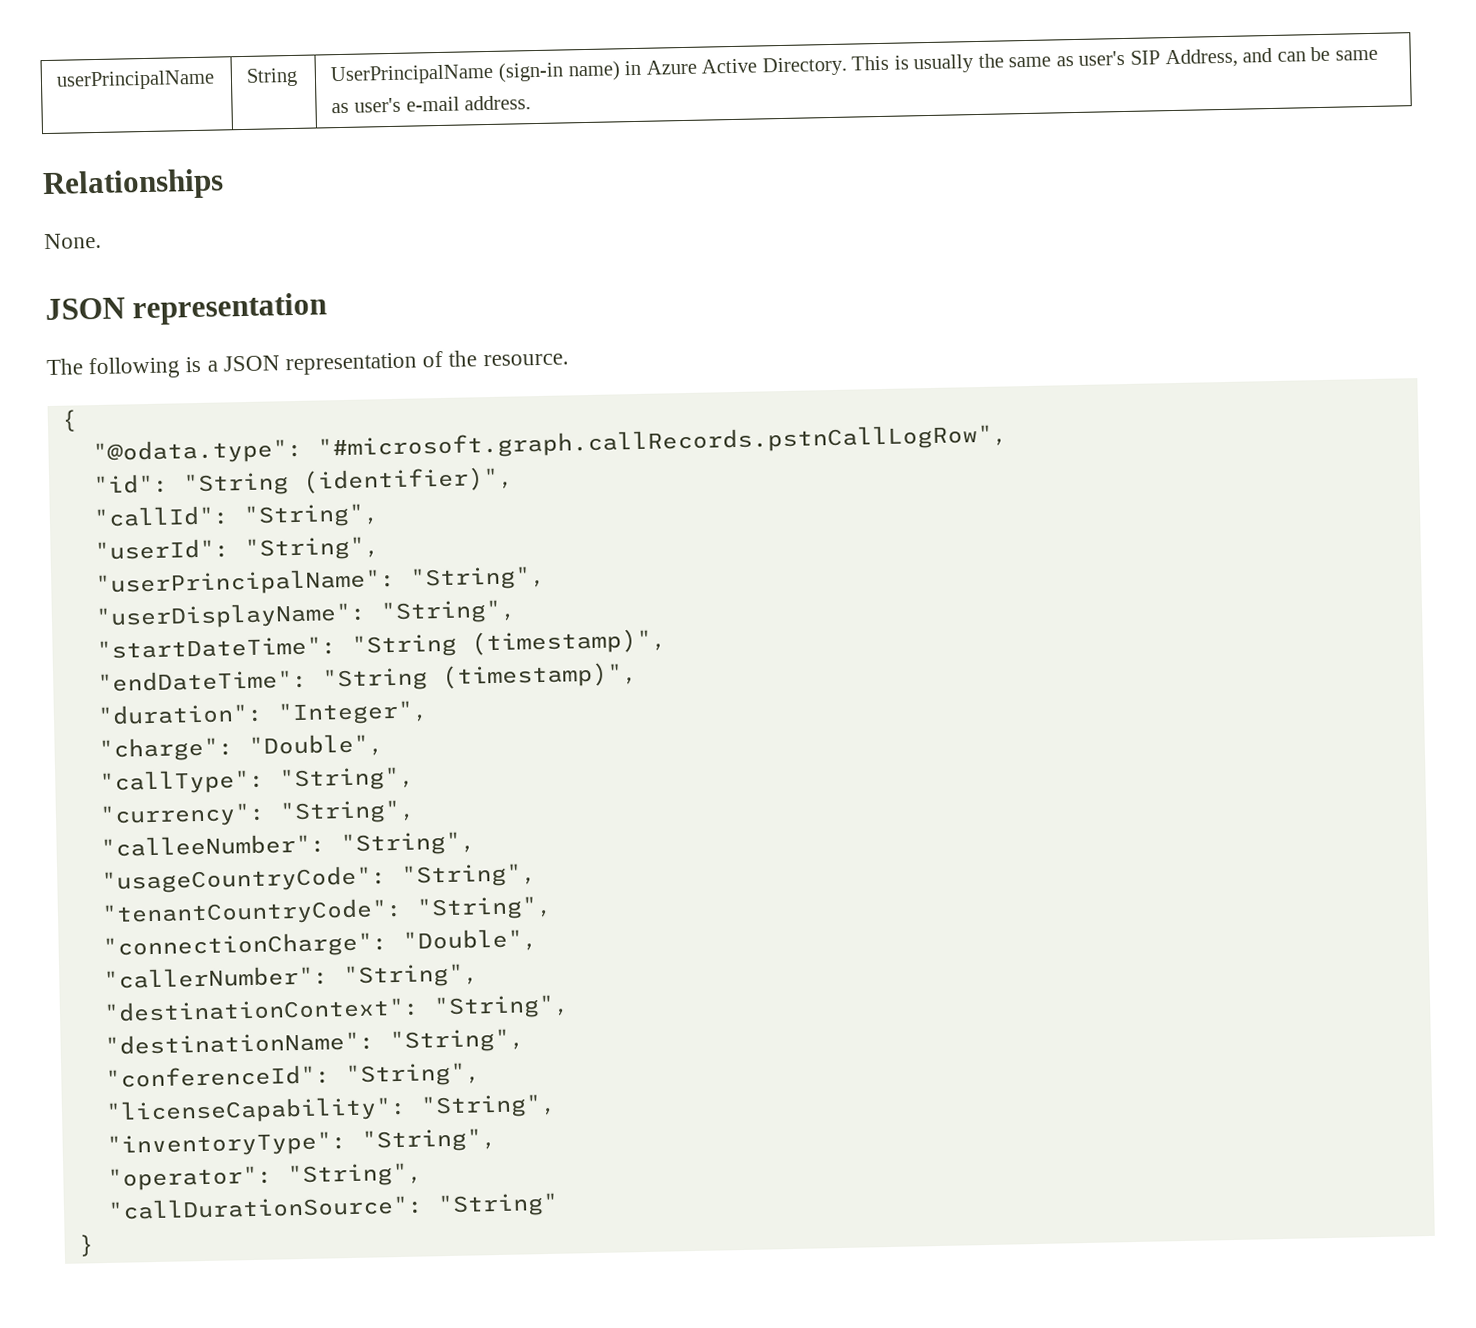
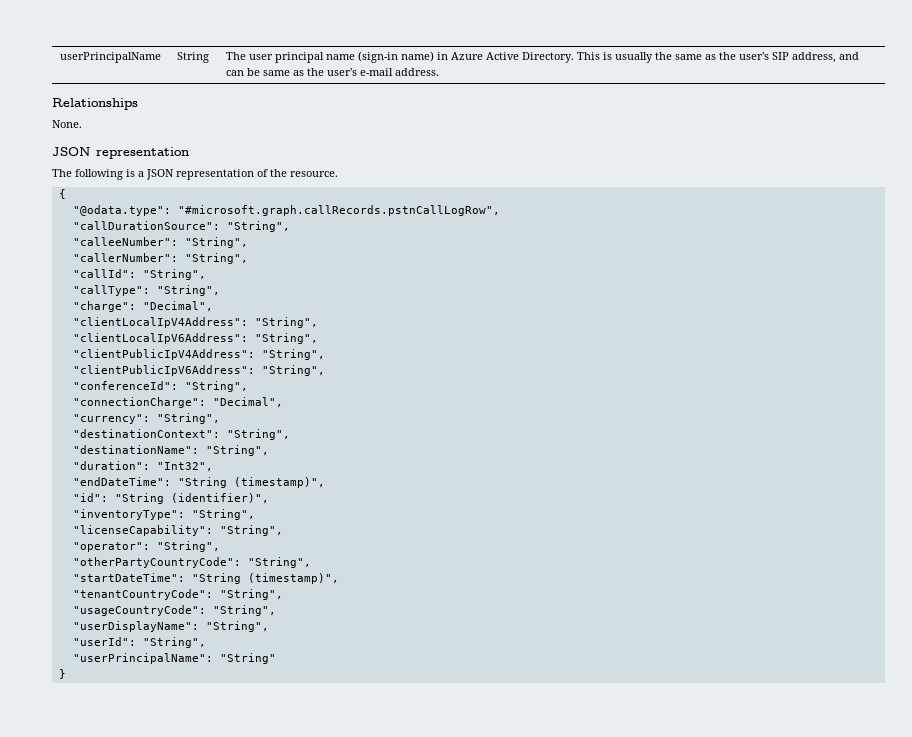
[330,63,495,86] UserPrincipalName -> [225,52,355,63] The user principal name
(1074, 61) none -> [718,52,736,60] the
[1164,48,1238,69] Address, -> [791,52,836,63] address,
(350, 108) none -> [306,68,324,76] the
[92,466,514,497] [92,503,380,529] [93,536,380,562] [94,565,546,598] [94,599,517,631] [95,628,667,660] [96,662,638,693] [96,700,429,726] [97,733,384,763] [98,766,415,796] [98,802,266,829] "id": "String (identifier)", // "callId": "String", // "userId": "String", // "userPrincipalName": "String", // "userDisplayName": "String", // "startDateTime": "String (timestamp)", // "endDateTime": "String (timestamp)", // "duration": "Integer", // "charge": "Double", // "callType": "String", // "currency": -> [72,221,220,230] "callDurationSource":
[100,863,537,895] [100,897,403,928] "usageCountryCode": "String", // "tenantCountryCode": -> [72,253,248,264] [72,269,206,280] [72,285,220,296] [72,301,213,312] [72,317,318,328] [72,333,318,344] [72,349,325,360] [72,365,325,376] [72,381,178,390] "callerNumber": "String", // "callId": "String", // "callType": "String", // "charge": "Decimal", // "clientLocalIpV4Address": "String", // "clientLocalIpV6Address": "String", // "clientPublicIpV4Address": "String", // "clientPublicIpV6Address": "String", // "conferenceId":
[401,928,538,953] [102,965,329,990] "Double", // "callerNumber": -> [212,397,283,407] [72,414,150,424] "Decimal", // "currency":
[104,1064,331,1089] "conferenceId": -> [72,461,213,471] [72,477,325,488] [72,493,269,504] [72,509,185,520] "duration": "Int32", // "endDateTime": "String (timestamp)", // "id": "String (identifier)", // "inventoryType":
[105,1128,497,1159] // "inventoryType": "String", -> (283, 530) none
[106,1194,424,1220] "callDurationSource": -> [72,557,311,568] [72,573,339,584] [72,589,283,600] [72,605,276,616] [72,621,269,632] [72,637,206,648] [72,653,213,664] "otherPartyCountryCode": "String", // "startDateTime": "String (timestamp)", // "tenantCountryCode": "String", // "usageCountryCode": "String", // "userDisplayName": "String", // "userId": "String", // "userPrincipalName":

